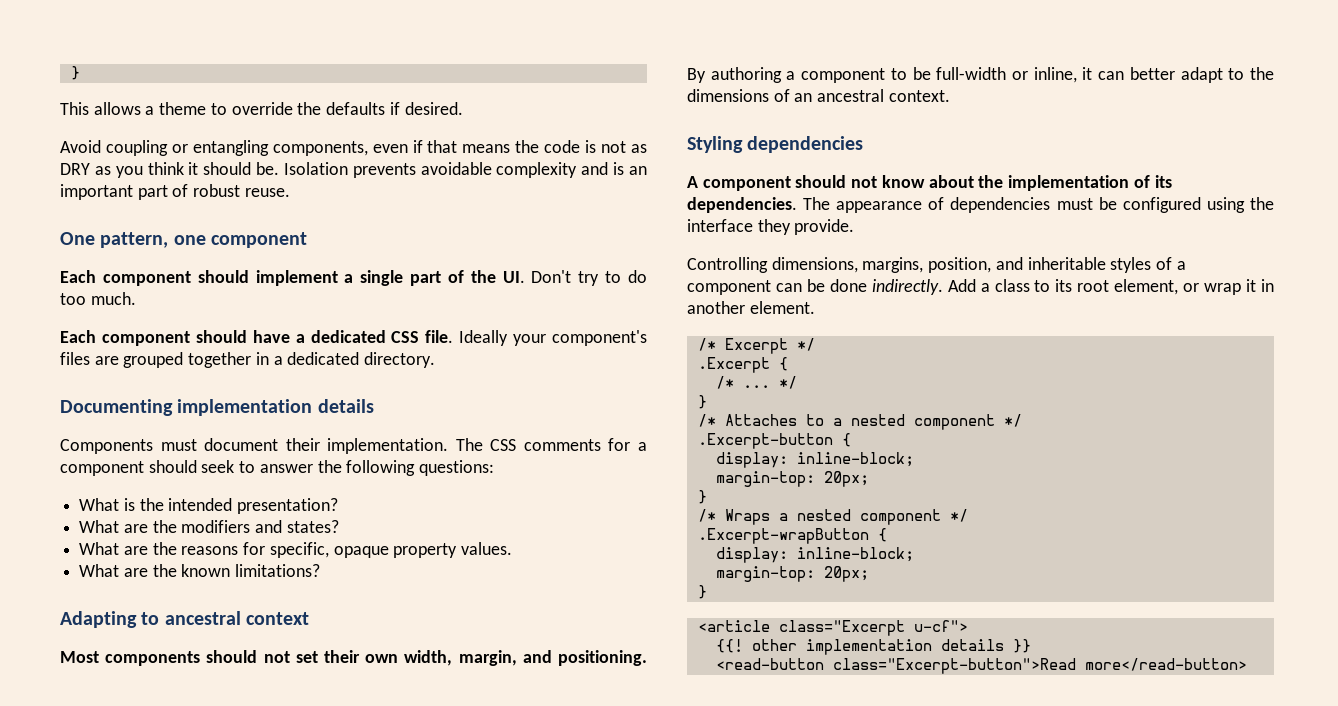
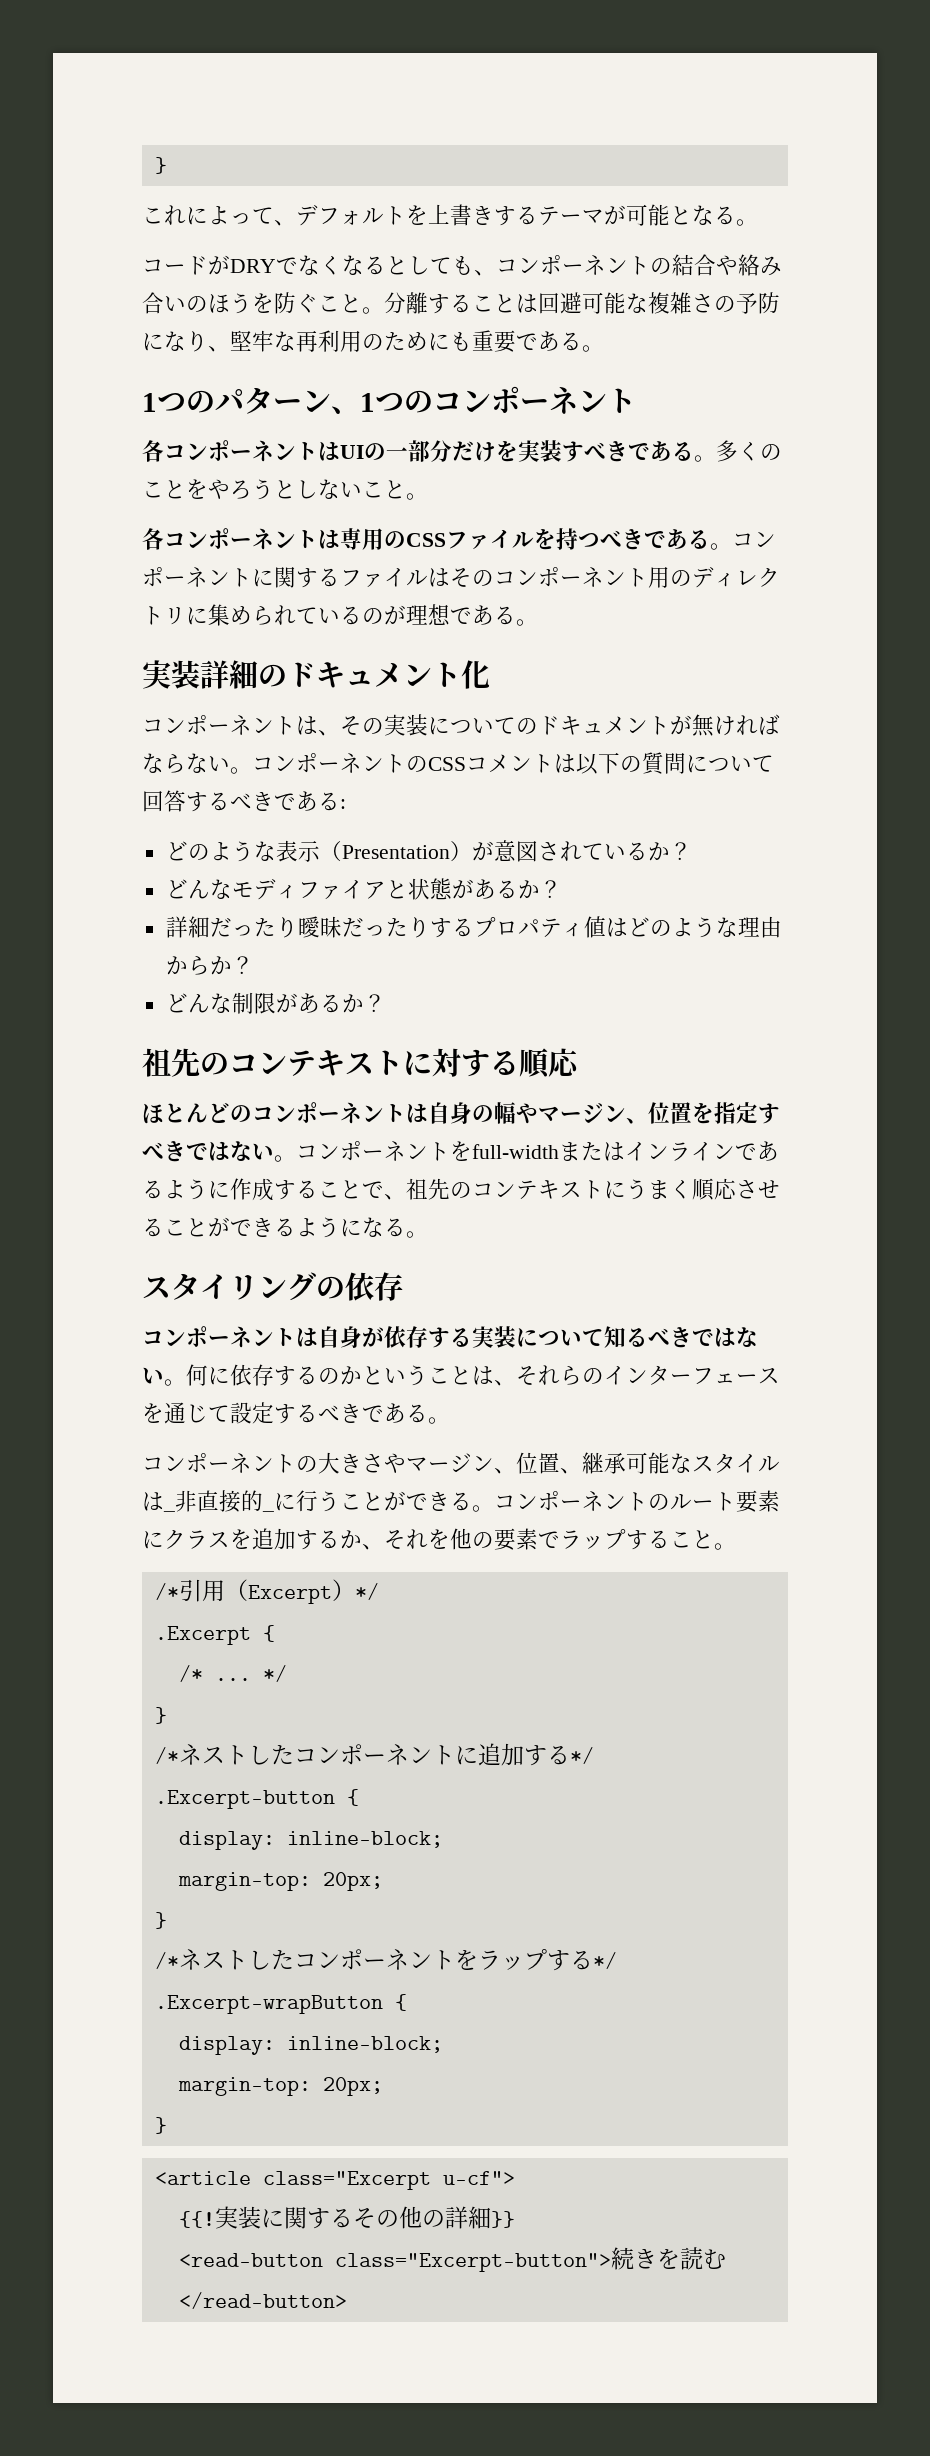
[70,66,80,80] [60,102,463,115] [60,140,647,156] [60,162,647,178] [60,184,290,200] [60,232,307,248] [60,270,648,286] [60,292,136,305] [60,330,647,346] [60,352,436,368] [60,399,374,416] [60,438,647,454] [60,460,495,476] [79,498,339,514] [79,520,339,533] [79,542,513,558] [79,564,321,577] [60,611,309,628] [60,650,647,666] [687,67,1274,83] [687,89,950,102] [687,136,864,153] [687,175,1172,191] [687,197,1274,213] [687,219,855,235] [687,257,1186,273] [687,279,1274,295] [687,301,815,314] [697,338,788,354] } // This allows a theme to override the defaults if desired. // Avoid coupling or entangling components, even if that means the code is not as DRY as you think it should be. Isolation prevents avoidable complexity and is an important part of robust reuse. // One pattern, one component // Each component should implement a single part of the UI. Don't try to do too much. // Each component should have a dedicated CSS file. Ideally your component's files are grouped together in a dedicated directory. // Documenting implementation details // Components must document their implementation. The CSS comments for a component should seek to answer the following questions: // What is the intended presentation? // What are the modifiers and states? // What are the reasons for specific, opaque property values. // What are the known limitations? // Adapting to ancestral context // Most components should not set their own width, margin, and positioning. By authoring a component to be full-width or inline, it can better adapt to the dimensions of an ancestral context. // Styling dependencies // A component should not know about the implementation of its dependencies. The appearance of dependencies must be configured using the interface they provide. // Controlling dimensions, margins, position, and inheritable styles of a component can be done indirectly. Add a class to its root element, or wrap it in another element. // /* Excerpt -> [154,157,167,174] [142,204,758,226] [142,254,782,276] [142,292,780,314] [142,330,604,353] [142,386,636,414] [142,440,782,462] [142,479,428,500] [142,528,776,550] [142,567,780,588] [142,604,538,626] [142,660,490,689] [142,714,780,737] [142,752,774,775] [142,790,346,812] [165,840,692,862] [165,878,562,900] [165,916,782,938] [165,955,254,975] [165,992,386,1014] [142,1048,580,1078] [142,1102,780,1124] [142,1141,779,1162] [142,1178,780,1201] [142,1217,428,1238] [142,1272,403,1301] [142,1326,758,1348] [142,1364,780,1386] [142,1402,450,1424] [142,1452,780,1474] [142,1490,780,1513] [142,1528,736,1551] [154,1579,355,1604] } // これによって、デフォルトを上書きするテーマが可能となる。 // コードがDRYでなくなるとしても、コンポーネントの結合や絡み合いのほうを防ぐこと。分離することは回避可能な複雑さの予防になり、堅牢な再利用のためにも重要である。 // 1つのパターン、1つのコンポーネント // 各コンポーネントはUIの一部分だけを実装すべきである。多くのことをやろうとしないこと。 // 各コンポーネントは専用のCSSファイルを持つべきである。コンポーネントに関するファイルはそのコンポーネント用のディレクトリに集められているのが理想である。 // 実装詳細のドキュメント化 // コンポーネントは、その実装についてのドキュメントが無ければならない。コンポーネントのCSSコメントは以下の質問について回答するべきである: // どのような表示（Presentation）が意図されているか？ // どんなモディファイアと状態があるか？ // 詳細だったり曖昧だったりするプロパティ値はどのような理由からか？ // どんな制限があるか？ // 祖先のコンテキストに対する順応 // ほとんどのコンポーネントは自身の幅やマージン、位置を指定すべきではない。コンポーネントをfull-widthまたはインラインであるように作成することで、祖先のコンテキストにうまく順応させることができるようになる。 // スタイリングの依存 // コンポーネントは自身が依存する実装について知るべきではない。何に依存するのかということは、それらのインターフェースを通じて設定するべきである。 // コンポーネントの大きさやマージン、位置、継承可能なスタイルは_非直接的_に行うことができる。コンポーネントのルート要素にクラスを追加するか、それを他の要素でラップすること。 // /*引用（Excerpt）
[724,414,995,430] Attaches to a nested component -> [178,1743,570,1766] ネストしたコンポーネントに追加する
[724,509,941,525] Wraps a nested component -> [178,1949,593,1971] ネストしたコンポーネントをラップする
[751,639,1031,655] [715,658,1247,674] other implementation details }} // <read-button class="Excerpt-button">Read more</read-button> -> [214,2206,515,2229] [178,2247,726,2272] [178,2292,347,2309] 実装に関するその他の詳細}} // <read-button class="Excerpt-button">続きを読む</read-button>

